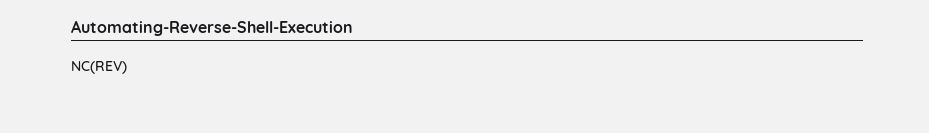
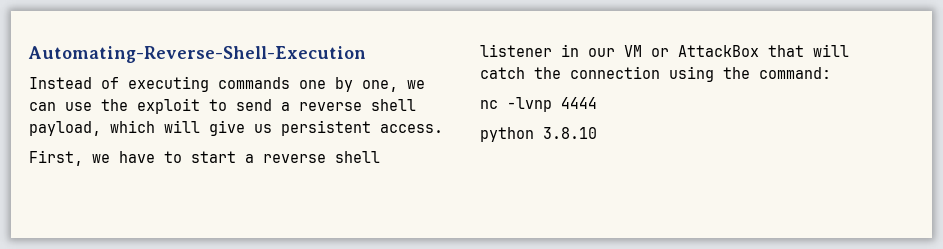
[71,61,127,74] NC(REV) -> [29,76,425,92] [29,98,416,114] [29,120,443,136] [29,150,380,166] [480,44,849,57] [480,66,831,82] [480,97,597,112] [480,127,597,142] Instead of executing commands one by one, we can use the exploit to send a reverse shell payload, which will give us persistent access. // First, we have to start a reverse shell listener in our VM or AttackBox that will catch the connection using the command: // nc -lvnp 4444 // python 3.8.10

